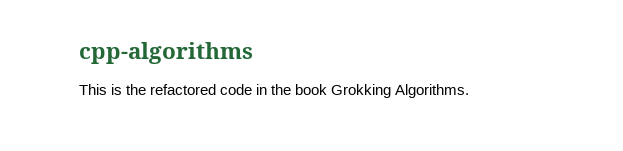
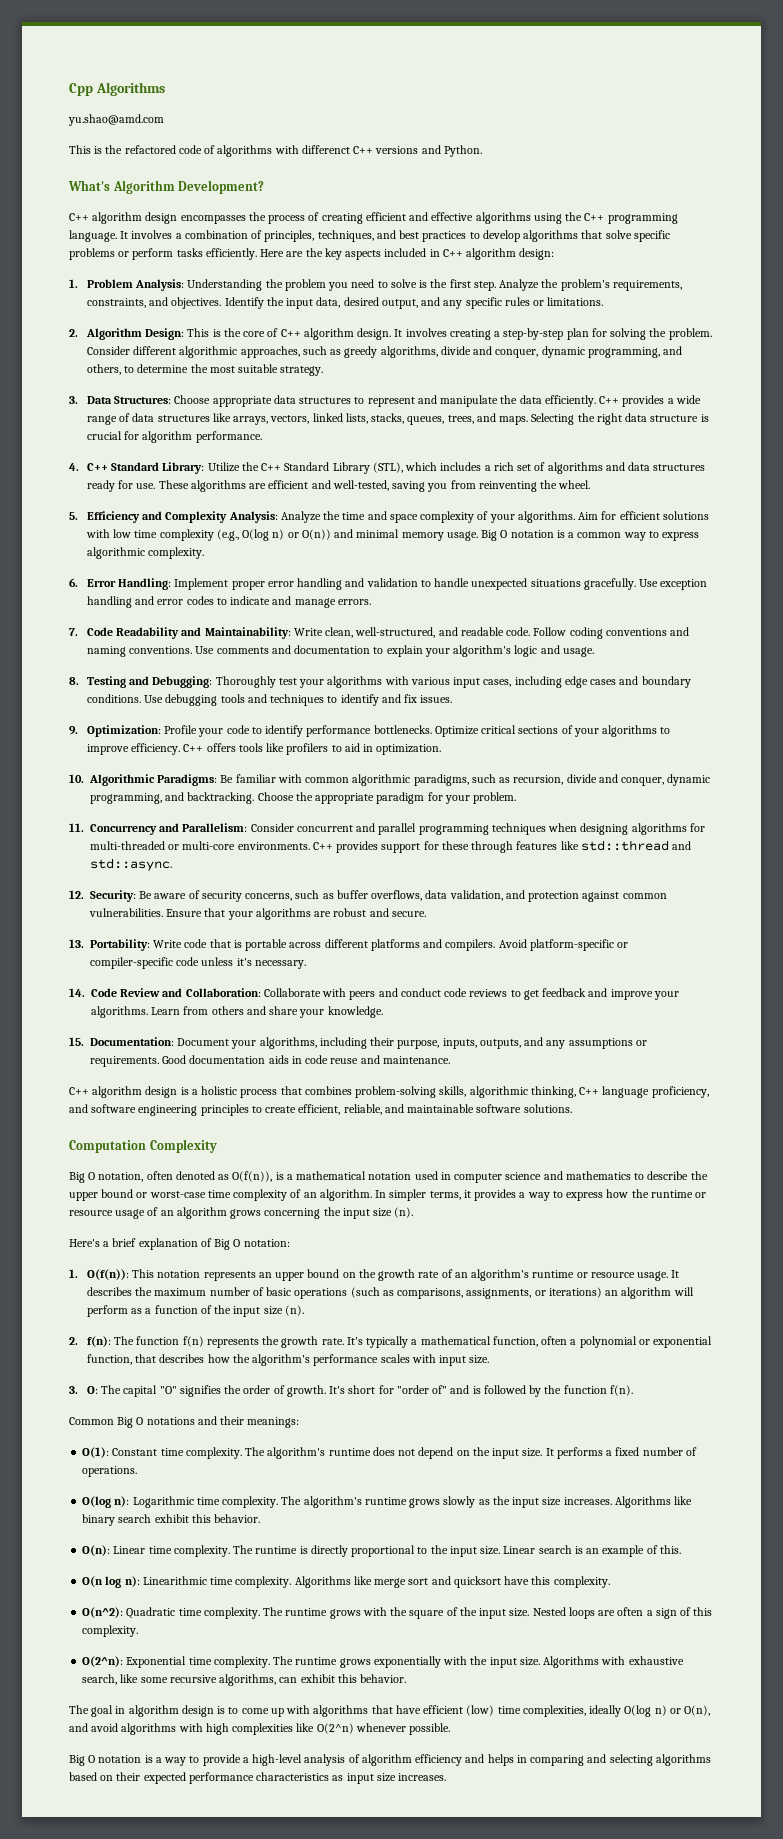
[79,42,253,64] cpp-algorithms -> [69,82,165,96] [68,114,164,126] Cpp Algorithms // yu.shao@amd.com
[256,84,470,98] in the book Grokking Algorithms. -> [204,145,482,157] [68,180,265,194] [69,212,678,224] [69,230,670,242] [69,248,555,260] [69,279,682,291] [87,297,604,309] [69,328,712,340] [87,346,683,358] [87,364,324,376] [69,395,701,407] [87,413,709,425] [87,431,262,443] [69,462,706,474] [87,480,591,492] [69,511,709,523] [86,529,700,541] [87,547,205,559] [69,578,708,590] [87,596,371,608] [69,627,690,639] [87,645,594,657] [69,676,691,688] [87,694,453,706] [69,725,671,737] [87,743,442,755] [69,774,711,786] [90,792,517,804] [69,823,705,835] [90,840,692,853] [90,858,172,871] [69,890,667,902] [89,908,426,920] [69,939,629,951] [90,957,306,969] [69,988,679,1000] [91,1006,383,1018] [69,1037,647,1049] [90,1055,450,1067] [69,1086,709,1098] [69,1104,572,1116] [69,1139,217,1153] [69,1171,708,1183] [69,1189,707,1201] [69,1207,414,1219] [69,1238,290,1250] [69,1269,680,1281] [87,1287,694,1299] [87,1305,304,1317] [69,1336,713,1348] [87,1354,490,1366] [69,1385,633,1397] [69,1416,300,1428] [82,1447,697,1459] [82,1466,138,1477] [82,1496,693,1508] [82,1514,261,1526] [82,1545,681,1557] [82,1576,610,1588] [82,1607,713,1619] [82,1625,139,1637] [82,1656,684,1668] [82,1674,407,1686] [69,1705,711,1717] [69,1723,451,1735] [69,1754,711,1766] [69,1772,447,1784] of algorithms with differenct C++ versions and Python. // What's Algorithm Development? // C++ algorithm design encompasses the process of creating efficient and effective algorithms using the C++ programming language. It involves a combination of principles, techniques, and best practices to develop algorithms that solve specific problems or perform tasks efficiently. Here are the key aspects included in C++ algorithm design: // 1. Problem Analysis: Understanding the problem you need to solve is the first step. Analyze the problem's requirements, constraints, and objectives. Identify the input data, desired output, and any specific rules or limitations. // 2. Algorithm Design: This is the core of C++ algorithm design. It involves creating a step-by-step plan for solving the problem. Consider different algorithmic approaches, such as greedy algorithms, divide and conquer, dynamic programming, and others, to determine the most suitable strategy. // 3. Data Structures: Choose appropriate data structures to represent and manipulate the data efficiently. C++ provides a wide range of data structures like arrays, vectors, linked lists, stacks, queues, trees, and maps. Selecting the right data structure is crucial for algorithm performance. // 4. C++ Standard Library: Utilize the C++ Standard Library (STL), which includes a rich set of algorithms and data structures ready for use. These algorithms are efficient and well-tested, saving you from reinventing the wheel. // 5. Efficiency and Complexity Analysis: Analyze the time and space complexity of your algorithms. Aim for efficient solutions with low time complexity (e.g., O(log n) or O(n)) and minimal memory usage. Big O notation is a common way to express algorithmic complexity. // 6. Error Handling: Implement proper error handling and validation to handle unexpected situations gracefully. Use exception handling and error codes to indicate and manage errors. // 7. Code Readability and Maintainability: Write clean, well-structured, and readable code. Follow coding conventions and naming conventions. Use comments and documentation to explain your algorithm's logic and usage. // 8. Testing and Debugging: Thoroughly test your algorithms with various input cases, including edge cases and boundary conditions. Use debugging tools and techniques to identify and fix issues. // 9. Optimization: Profile your code to identify performance bottlenecks. Optimize critical sections of your algorithms to improve efficiency. C++ offers tools like profilers to aid in optimization. // 10. Algorithmic Paradigms: Be familiar with common algorithmic paradigms, such as recursion, divide and conquer, dynamic programming, and backtracking. Choose the appropriate paradigm for your problem. // 11. Concurrency and Parallelism: Consider concurrent and parallel programming techniques when designing algorithms for multi-threaded or multi-core environments. C++ provides support for these through features like std::thread and std::async. // 12. Security: Be aware of security concerns, such as buffer overflows, data validation, and protection against common vulnerabilities. Ensure that your algorithms are robust and secure. // 13. Portability: Write code that is portable across different platforms and compilers. Avoid platform-specific or compiler-specific code unless it's necessary. // 14. Code Review and Collaboration: Collaborate with peers and conduct code reviews to get feedback and improve your algorithms. Learn from others and share your knowledge. // 15. Documentation: Document your algorithms, including their purpose, inputs, outputs, and any assumptions or requirements. Good documentation aids in code reuse and maintenance. // C++ algorithm design is a holistic process that combines problem-solving skills, algorithmic thinking, C++ language proficiency, and software engineering principles to create efficient, reliable, and maintainable software solutions. // Computation Complexity // Big O notation, often denoted as O(f(n)), is a mathematical notation used in computer science and mathematics to describe the upper bound or worst-case time complexity of an algorithm. In simpler terms, it provides a way to express how the runtime or resource usage of an algorithm grows concerning the input size (n). // Here's a brief explanation of Big O notation: // 1. O(f(n)): This notation represents an upper bound on the growth rate of an algorithm's runtime or resource usage. It describes the maximum number of basic operations (such as comparisons, assignments, or iterations) an algorithm will perform as a function of the input size (n). // 2. f(n): The function f(n) represents the growth rate. It's typically a mathematical function, often a polynomial or exponential function, that describes how the algorithm's performance scales with input size. // 3. O: The capital "O" signifies the order of growth. It's short for "order of" and is followed by the function f(n). // Common Big O notations and their meanings: // O(1): Constant time complexity. The algorithm's runtime does not depend on the input size. It performs a fixed number of operations. // O(log n): Logarithmic time complexity. The algorithm's runtime grows slowly as the input size increases. Algorithms like binary search exhibit this behavior. // O(n): Linear time complexity. The runtime is directly proportional to the input size. Linear search is an example of this. // O(n log n): Linearithmic time complexity. Algorithms like merge sort and quicksort have this complexity. // O(n^2): Quadratic time complexity. The runtime grows with the square of the input size. Nested loops are often a sign of this complexity. // O(2^n): Exponential time complexity. The runtime grows exponentially with the input size. Algorithms with exhaustive search, like some recursive algorithms, can exhibit this behavior. // The goal in algorithm design is to come up with algorithms that have efficient (low) time complexities, ideally O(log n) or O(n), and avoid algorithms with high complexities like O(2^n) whenever possible. // Big O notation is a way to provide a high-level analysis of algorithm efficiency and helps in comparing and selecting algorithms based on their expected performance characteristics as input size increases.

